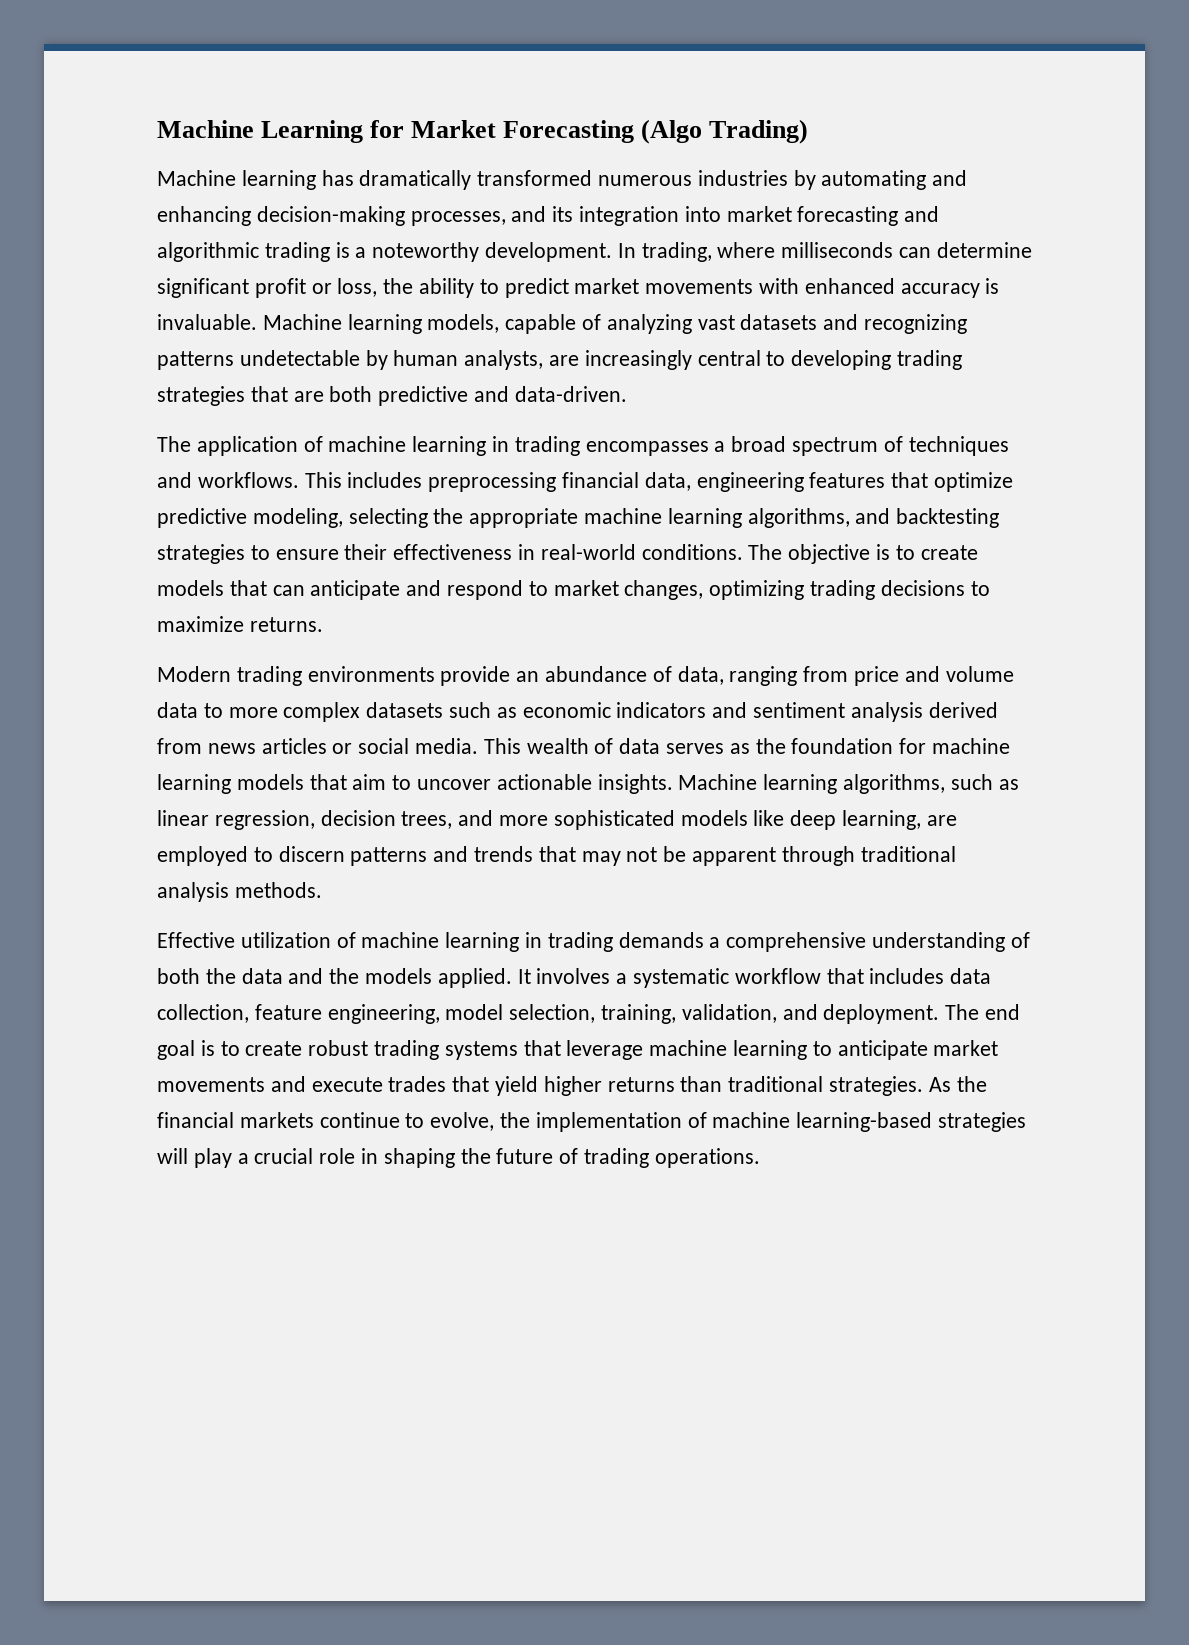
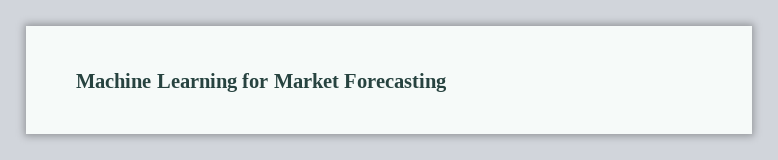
[641,119,809,144] [157,170,968,190] [157,206,940,226] [157,242,1032,262] [157,278,1000,298] [157,314,968,334] [157,350,963,370] [157,386,627,406] [157,436,1009,456] [157,472,1014,492] [157,508,1000,528] [157,544,978,564] [157,580,990,600] [157,616,323,632] [157,666,1014,686] [157,702,998,722] [157,738,1011,754] [157,774,1019,794] [157,810,957,830] [157,846,956,866] [157,882,322,902] [157,932,1030,952] [157,968,992,988] [157,1004,1021,1024] [157,1040,999,1060] [157,1076,987,1096] [157,1112,1027,1132] [157,1148,760,1168] (Algo Trading) // Machine learning has dramatically transformed numerous industries by automating and enhancing decision-making processes, and its integration into market forecasting and algorithmic trading is a noteworthy development. In trading, where milliseconds can determine significant profit or loss, the ability to predict market movements with enhanced accuracy is invaluable. Machine learning models, capable of analyzing vast datasets and recognizing patterns undetectable by human analysts, are increasingly central to developing trading strategies that are both predictive and data-driven. // The application of machine learning in trading encompasses a broad spectrum of techniques and workflows. This includes preprocessing financial data, engineering features that optimize predictive modeling, selecting the appropriate machine learning algorithms, and backtesting strategies to ensure their effectiveness in real-world conditions. The objective is to create models that can anticipate and respond to market changes, optimizing trading decisions to maximize returns. // Modern trading environments provide an abundance of data, ranging from price and volume data to more complex datasets such as economic indicators and sentiment analysis derived from news articles or social media. This wealth of data serves as the foundation for machine learning models that aim to uncover actionable insights. Machine learning algorithms, such as linear regression, decision trees, and more sophisticated models like deep learning, are employed to discern patterns and trends that may not be apparent through traditional analysis methods. // Effective utilization of machine learning in trading demands a comprehensive understanding of both the data and the models applied. It involves a systematic workflow that includes data collection, feature engineering, model selection, training, validation, and deployment. The end goal is to create robust trading systems that leverage machine learning to anticipate market movements and execute trades that yield higher returns than traditional strategies. As the financial markets continue to evolve, the implementation of machine learning-based strategies will play a crucial role in shaping the future of trading operations. -> (448, 82) none

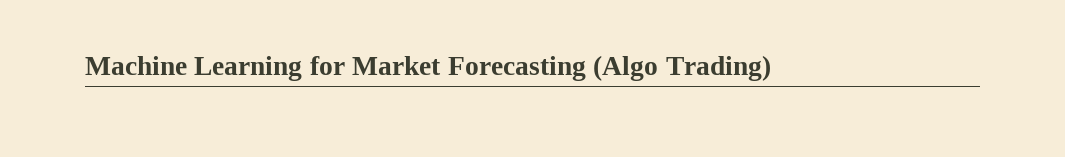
(448, 82) none -> [593,55,771,81] (Algo Trading)

